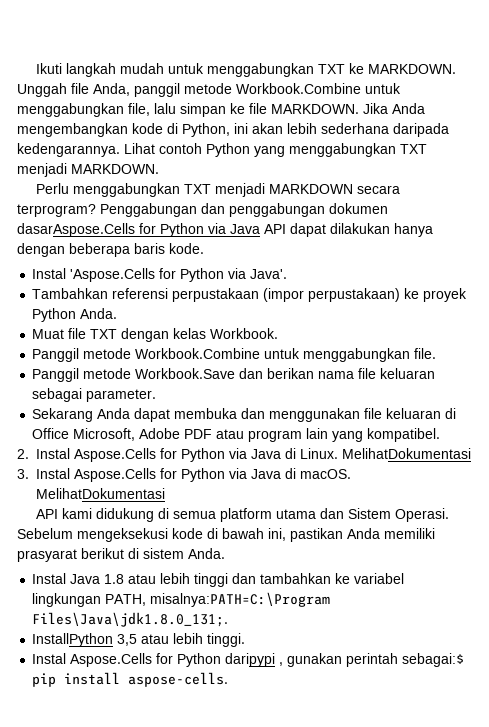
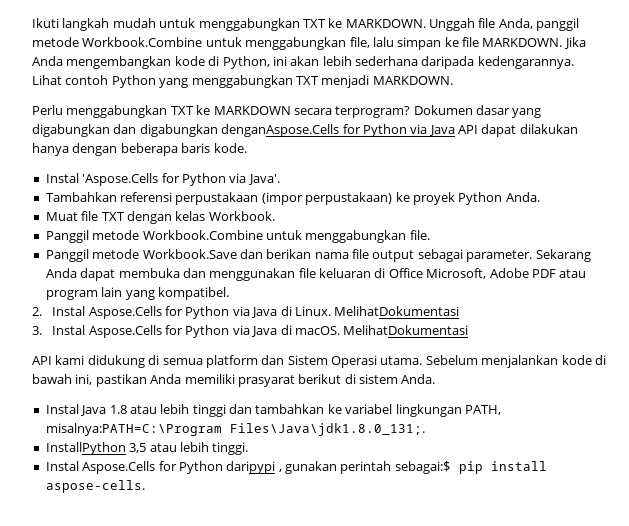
[214,183,265,197] menjadi -> [196,105,211,115] ke
[100,203,388,217] [17,223,135,237] Penggabungan dan penggabungan dokumen dasarAspose.Cells -> [413,105,542,118] [32,124,340,137] Dokumen dasar yang digabungkan dan digabungkan denganAspose.Cells
[380,368,436,379] keluaran -> [372,250,415,262] output
(157, 395) // -> (533, 256) none
[275,509,316,519] utama -> (258, 361) none
[394,508,449,522] [17,528,168,542] Operasi. Sebelum mengeksekusi -> [331,355,559,368] Operasi utama. Sebelum menjalankan

